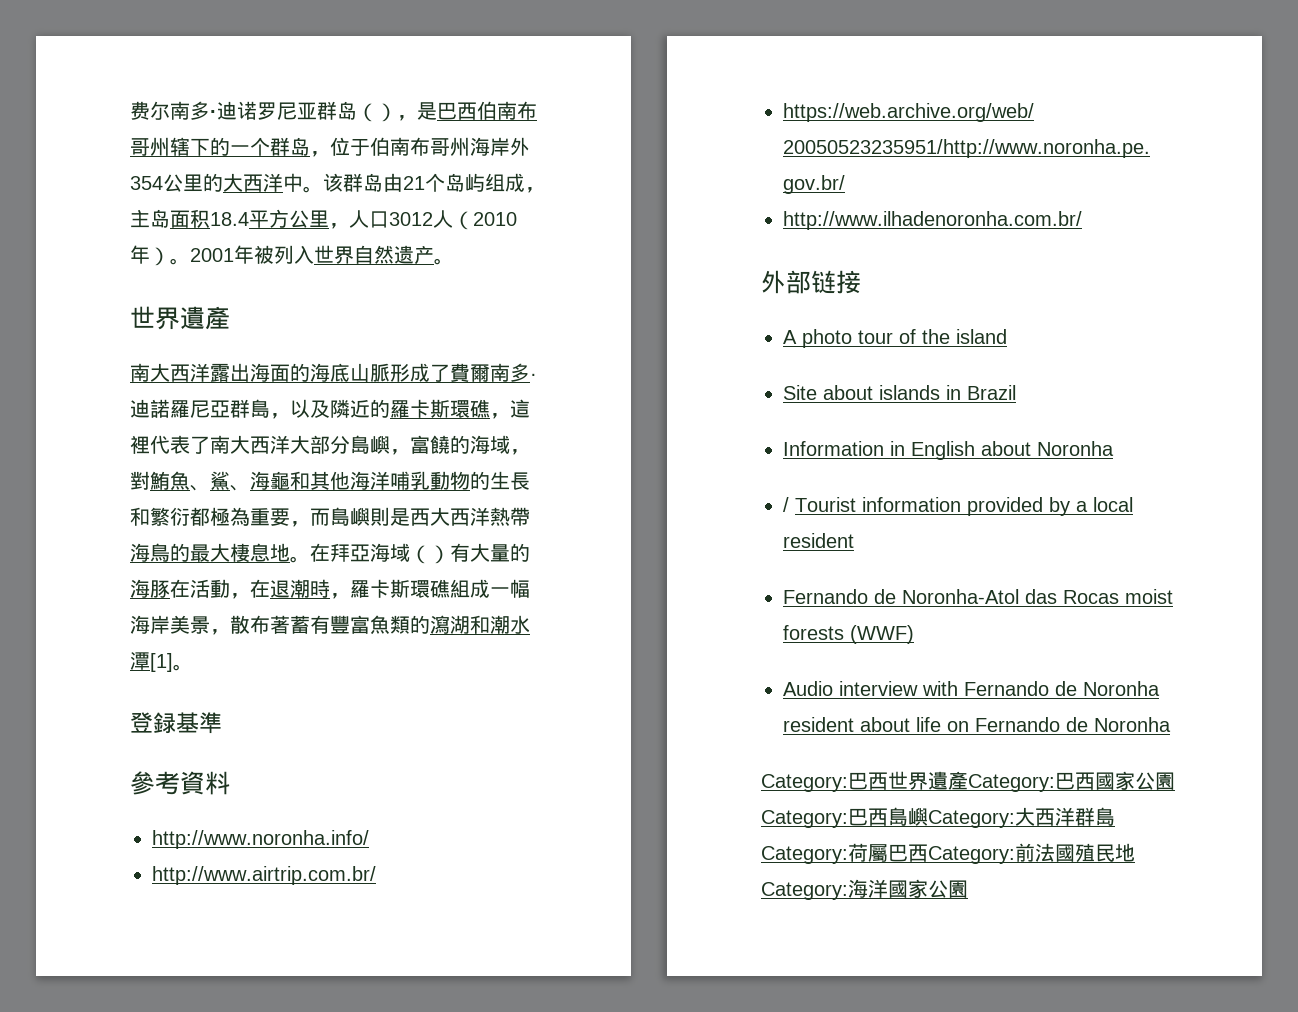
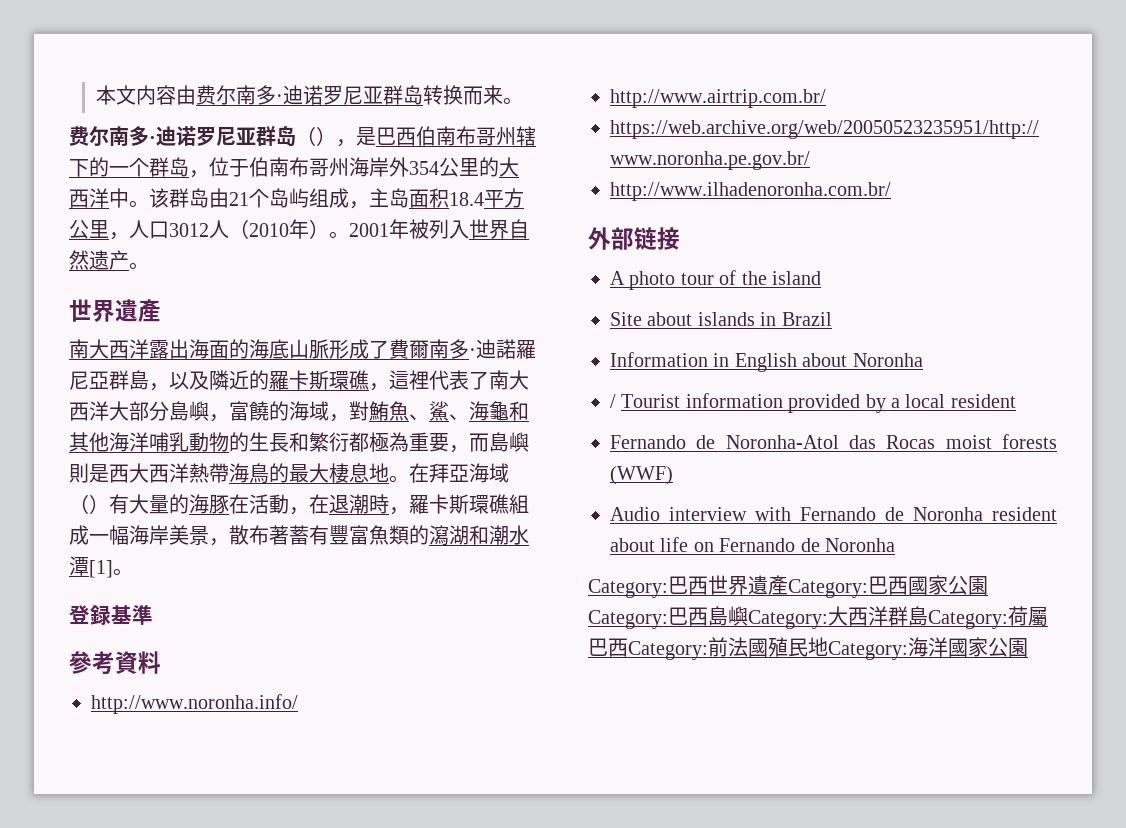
(130, 110) none -> [96,85,524,105] 本文内容由费尔南多·迪诺罗尼亚群岛转换而来。 //

